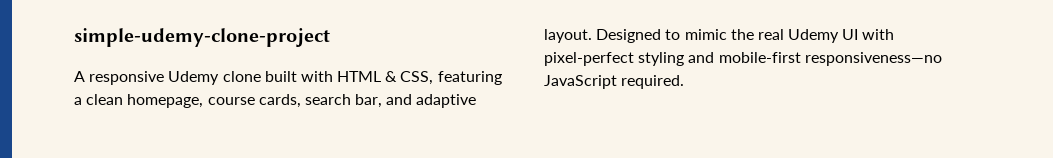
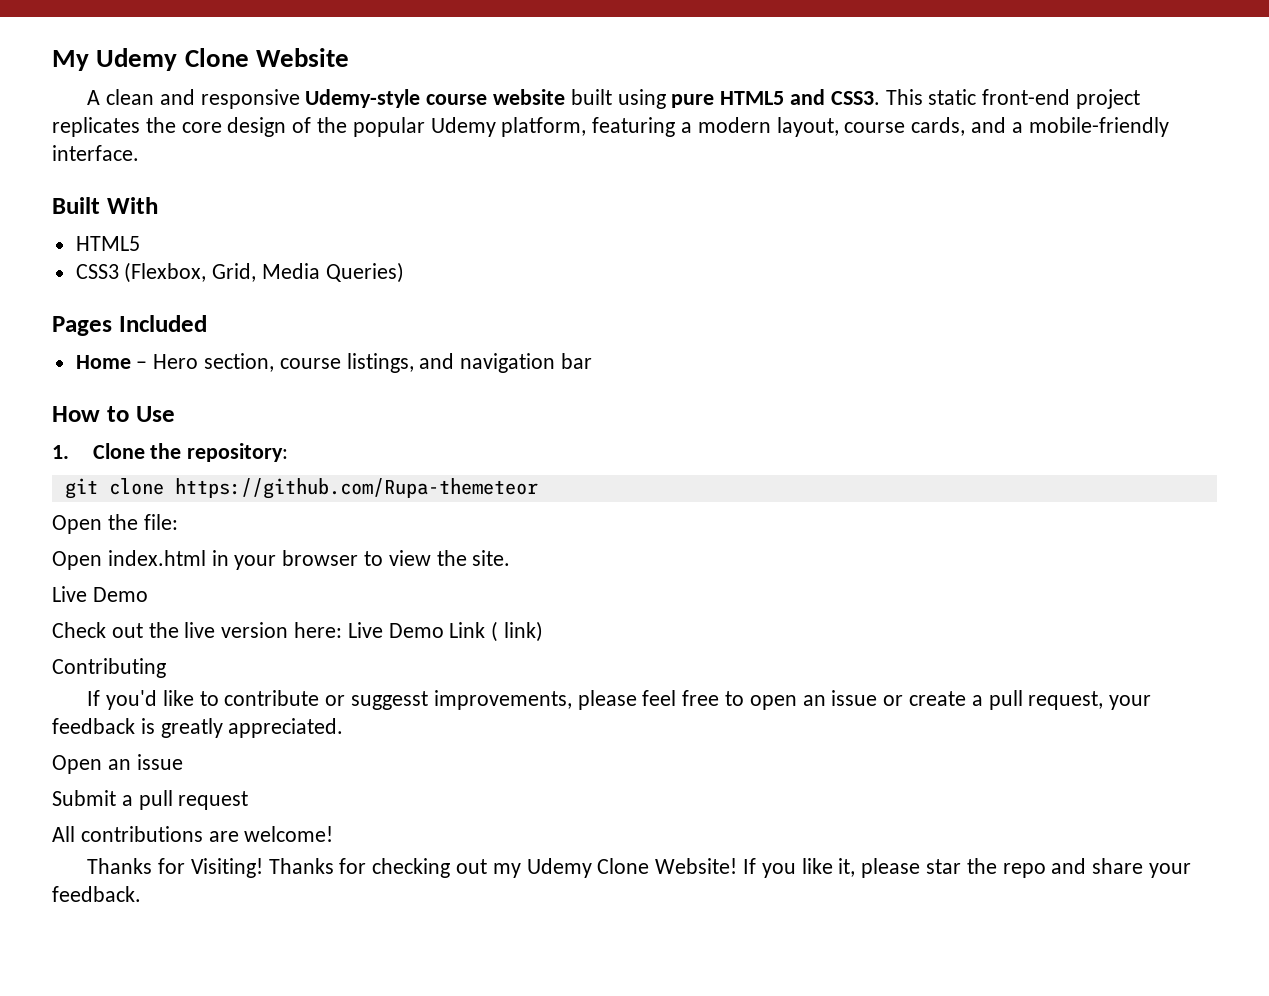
[74,28,330,47] [74,71,502,85] [74,94,477,108] [544,29,895,43] [544,52,942,66] [544,75,685,89] simple-udemy-clone-project // A responsive Udemy clone built with HTML & CSS, featuring a clean homepage, course cards, search bar, and adaptive layout. Designed to mimic the real Udemy UI with pixel-perfect styling and mobile-first responsiveness—no JavaScript required. -> [52,48,349,71] [87,89,1141,109] [52,117,1169,137] [52,145,139,161] [52,197,158,214] [75,236,140,251] [75,262,404,283] [52,315,207,336] [75,353,593,373] [52,406,175,422] [52,443,289,462] [64,478,538,499] [52,514,178,534] [52,550,511,570] [52,586,148,602] [52,621,544,642] [52,658,166,678] [87,690,1152,710] [52,718,344,738] [52,754,183,774] [52,790,249,810] [52,826,334,842] [87,858,1192,878] [52,886,141,902] My Udemy Clone Website // A clean and responsive Udemy-style course website built using pure HTML5 and CSS3. This static front-end project replicates the core design of the popular Udemy platform, featuring a modern layout, course cards, and a mobile-friendly interface. // Built With // HTML5 // CSS3 (Flexbox, Grid, Media Queries) // Pages Included // Home – Hero section, course listings, and navigation bar // How to Use // 1. Clone the repository: // git clone https://github.com/Rupa-themeteor // Open the file: // Open index.html in your browser to view the site. // Live Demo // Check out the live version here: Live Demo Link ( link) // Contributing // If you'd like to contribute or suggesst improvements, please feel free to open an issue or create a pull request, your feedback is greatly appreciated. // Open an issue // Submit a pull request // All contributions are welcome! // Thanks for Visiting! Thanks for checking out my Udemy Clone Website! If you like it, please star the repo and share your feedback.

